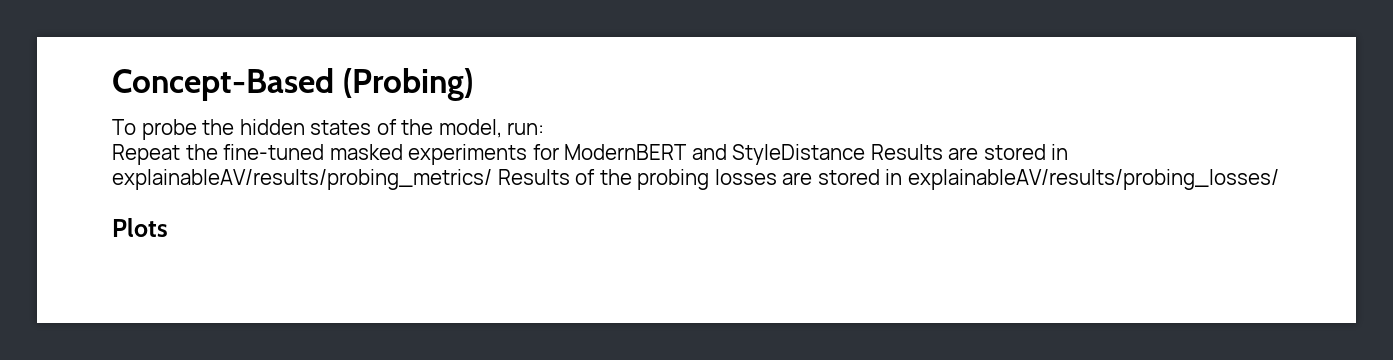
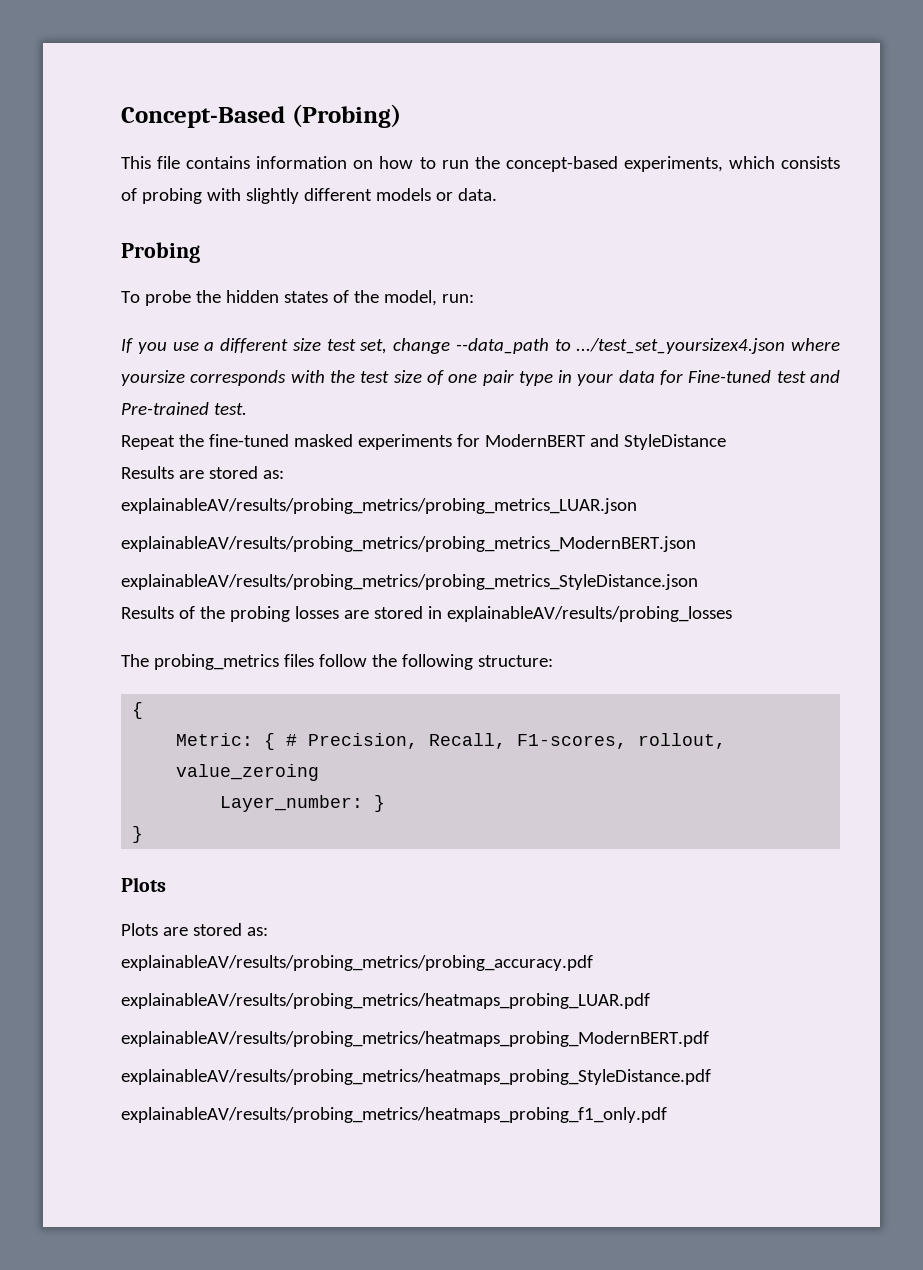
(474, 84) none -> [121,156,840,172] [121,188,497,204] [121,242,200,263] // This file contains information on how to run the concept-based experiments, which consists of probing with slightly different models or data. // Probing
(545, 128) none -> [121,338,840,354] [121,370,840,386] [121,402,247,415] // If you use a different size test set, change --data_path to .../test_set_yoursizex4.json where yoursize corresponds with the test size of one pair type in your data for Fine-tuned test and Pre-trained test.
(866, 154) none -> (726, 442) //
[1051,144,1069,160] [112,169,492,190] in explainableAV/results/probing_metrics/ -> [262,470,284,479] [121,498,637,514] [121,536,696,552] [121,574,698,590] as: // explainableAV/results/probing_metrics/probing_metrics_LUAR.json // explainableAV/results/probing_metrics/probing_metrics_ModernBERT.json // explainableAV/results/probing_metrics/probing_metrics_StyleDistance.json //
[907,169,1279,190] [112,218,168,237] explainableAV/results/probing_losses/ // Plots -> [446,606,732,622] [121,654,553,670] [132,702,144,719] [176,733,727,750] [176,764,320,781] [220,795,386,812] [132,826,144,843] [121,877,166,892] [121,923,268,936] [121,955,593,971] [121,993,650,1009] [121,1031,709,1047] [121,1069,711,1085] [121,1107,667,1123] explainableAV/results/probing_losses // The probing_metrics files follow the following structure: // { // Metric: { # Precision, Recall, F1-scores, rollout, value_zeroing // Layer_number: } // } // Plots // Plots are stored as: // explainableAV/results/probing_metrics/probing_accuracy.pdf // explainableAV/results/probing_metrics/heatmaps_probing_LUAR.pdf // explainableAV/results/probing_metrics/heatmaps_probing_ModernBERT.pdf // explainableAV/results/probing_metrics/heatmaps_probing_StyleDistance.pdf // explainableAV/results/probing_metrics/heatmaps_probing_f1_only.pdf

